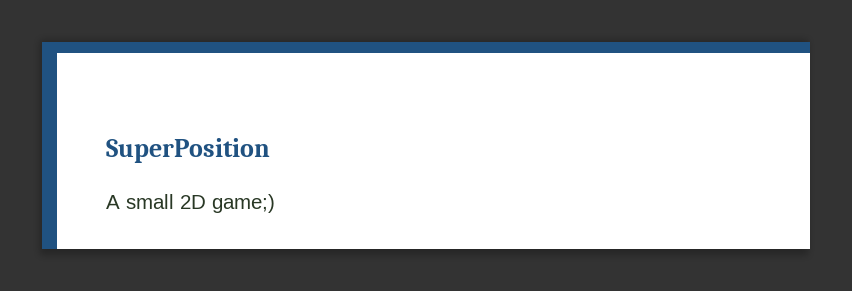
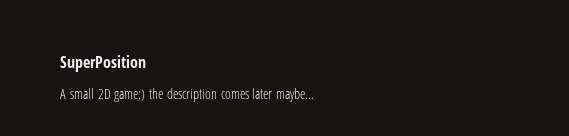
(275, 203) none -> [149,88,315,102] the description comes later maybe...

